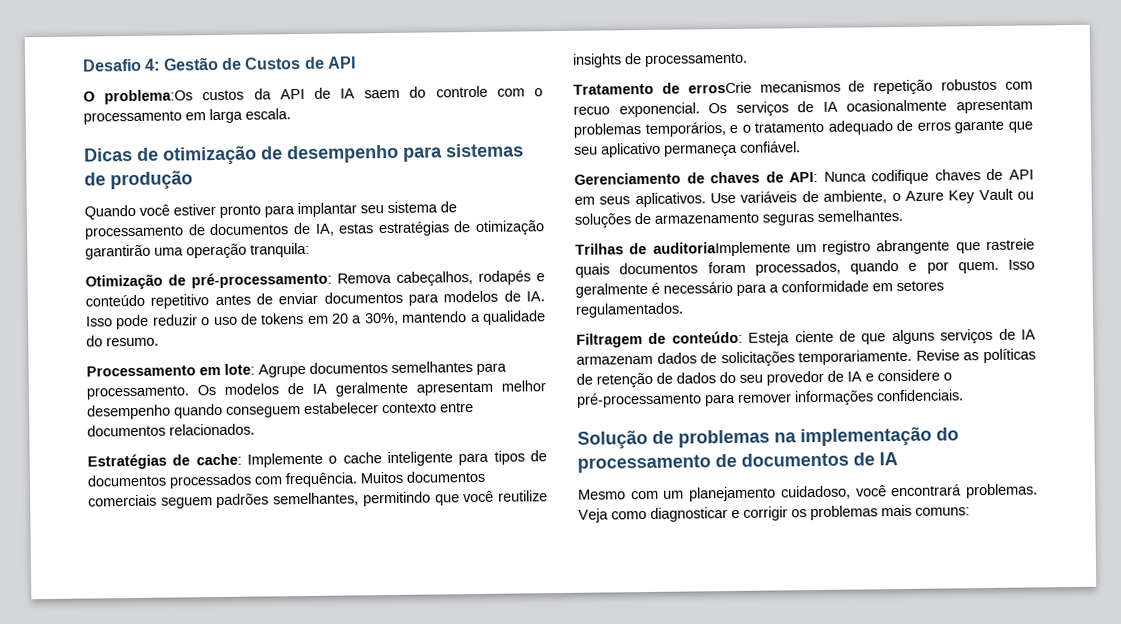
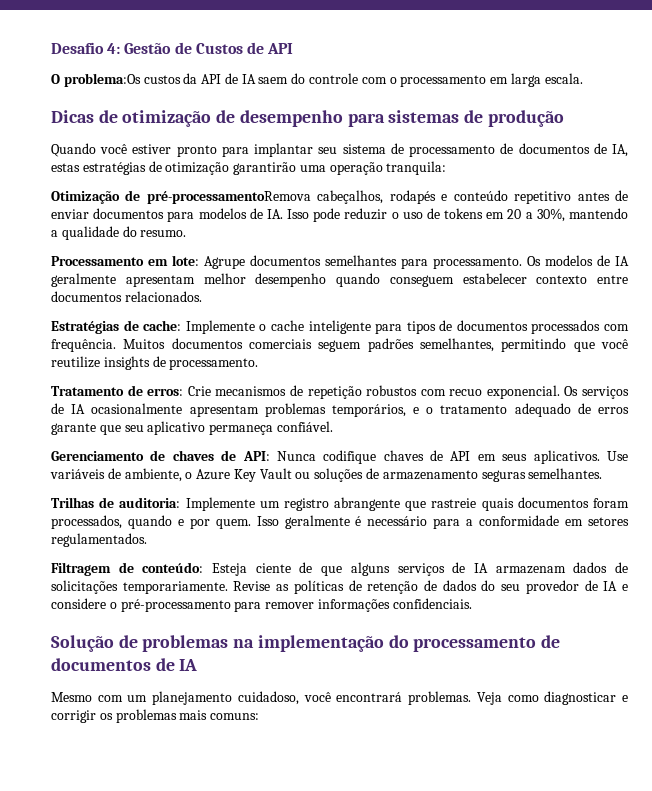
[191,271,392,289] pré-processamento: Remova -> [146,191,311,204] pré-processamentoRemova
[687,81,752,94] errosCrie -> [147,386,211,396] erros: Crie
[652,241,791,257] auditoriaImplemente -> [119,497,255,511] auditoria: Implemente

